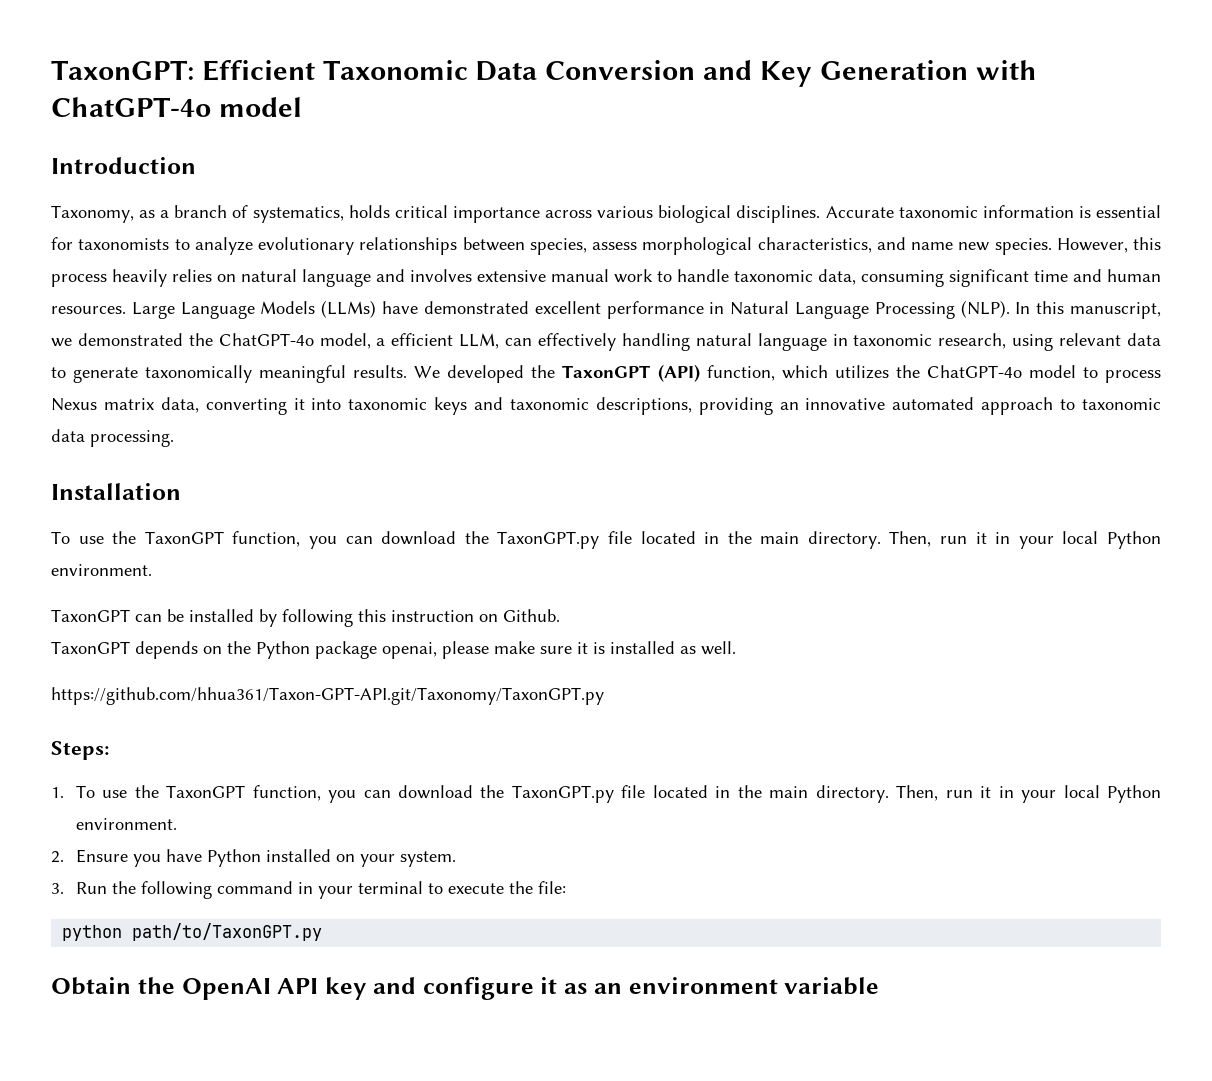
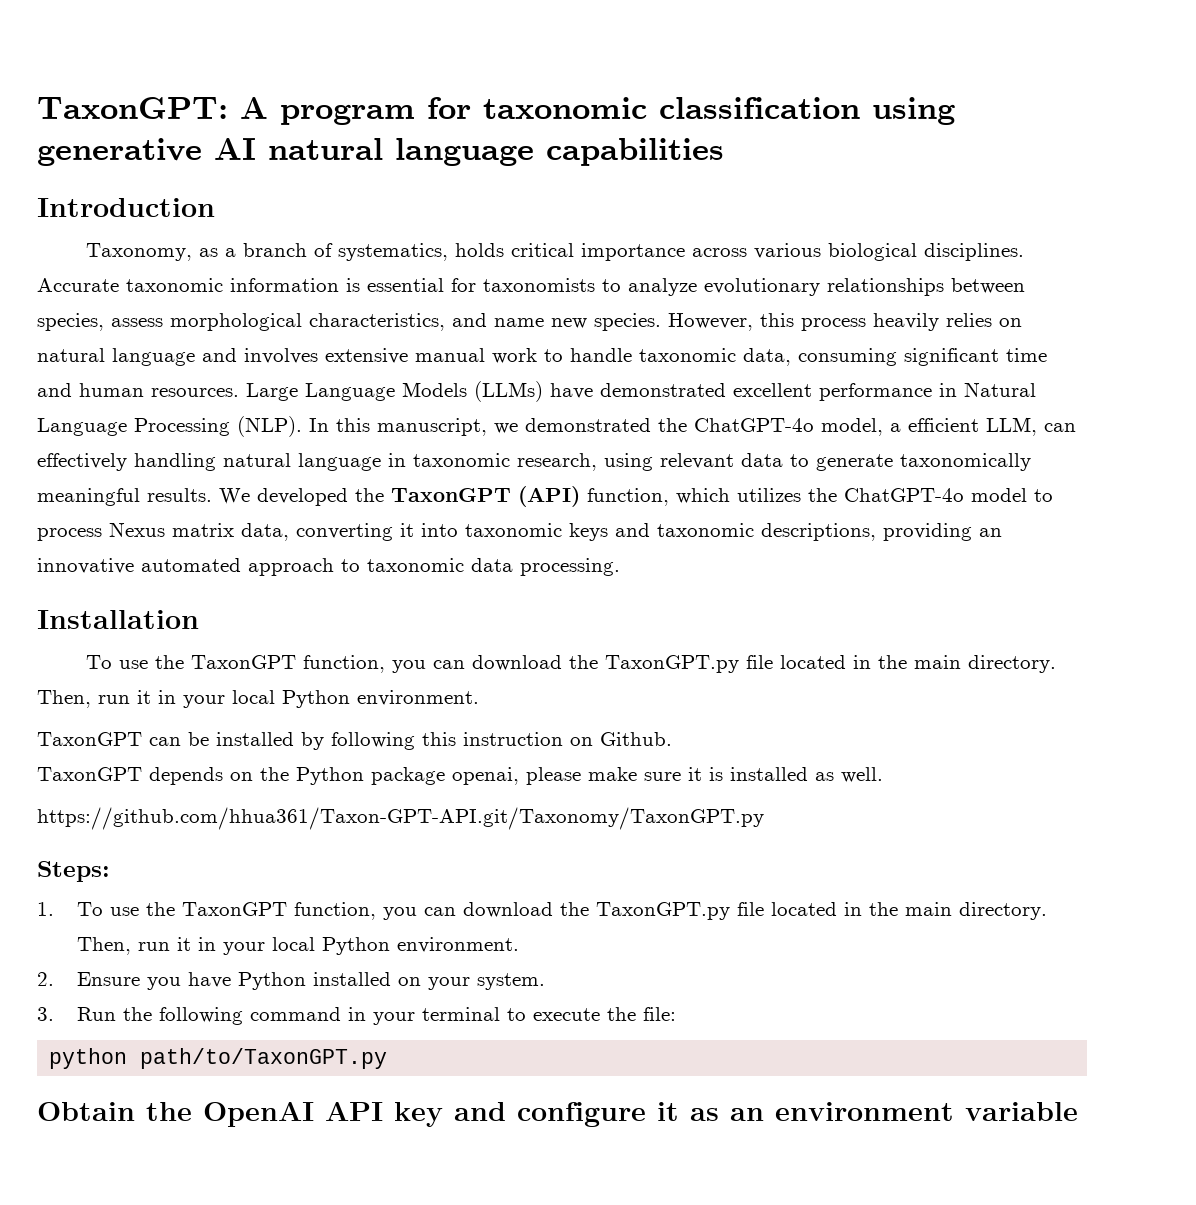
[201,60,1037,87] [51,97,302,117] Efficient Taxonomic Data Conversion and Key Generation with ChatGPT-4o model -> [240,97,955,125] [37,138,724,166] A program for taxonomic classification using generative AI natural language capabilities

